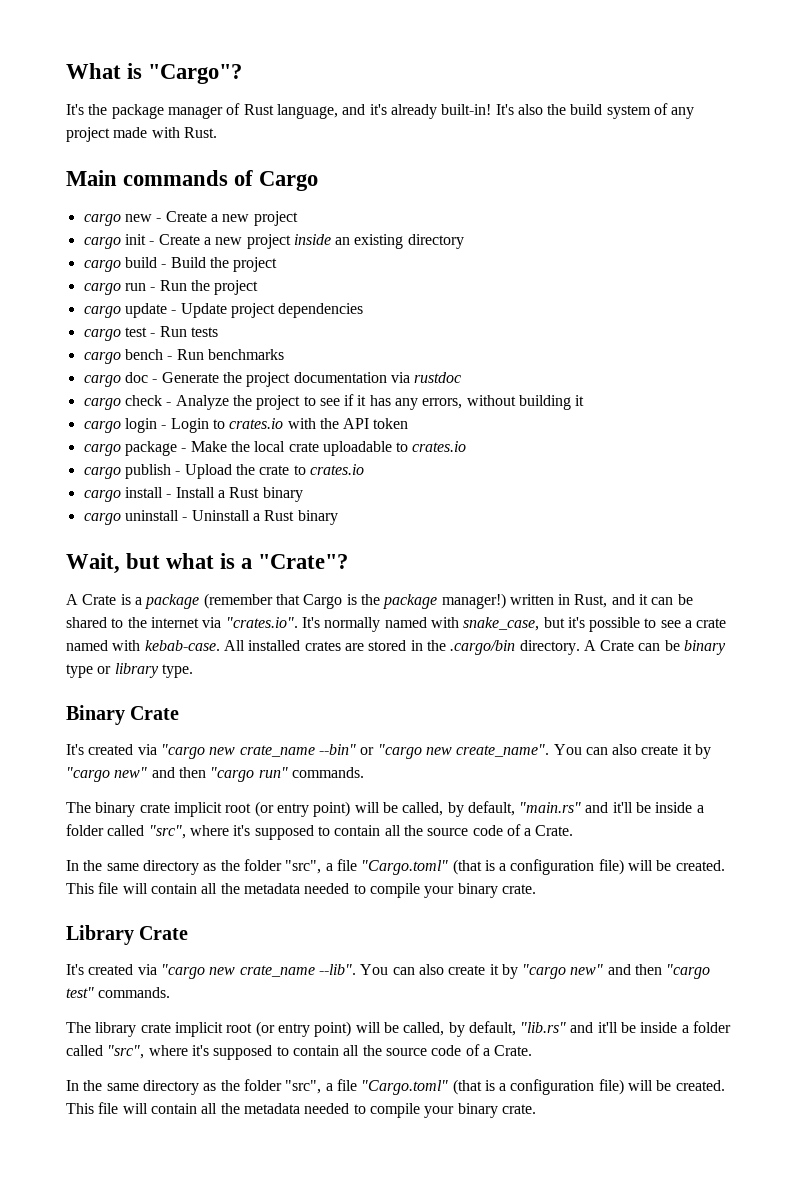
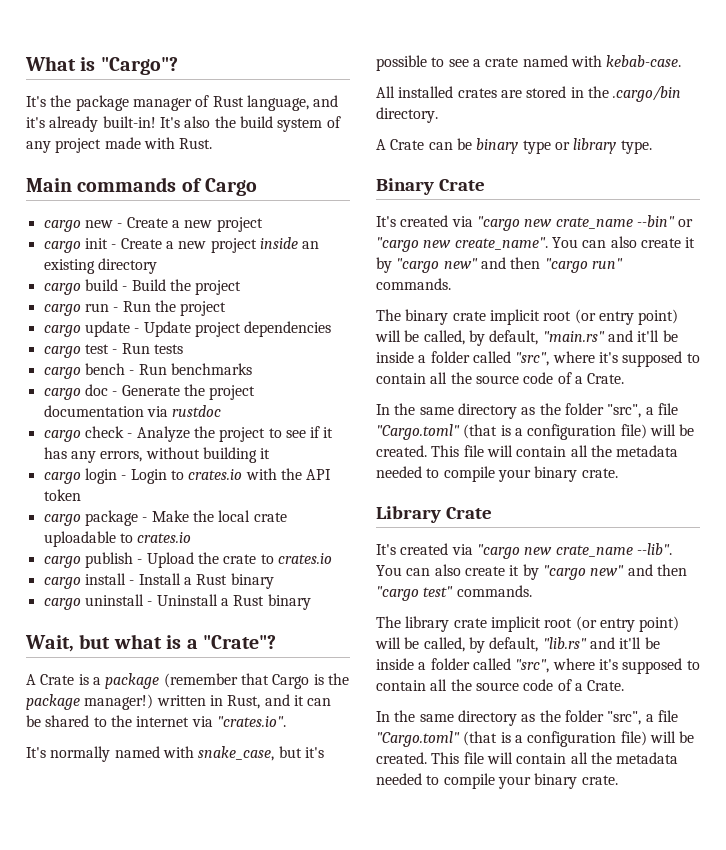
(298, 622) none -> (286, 721) //
(220, 645) none -> (682, 61) //
(580, 647) none -> (438, 115) //

